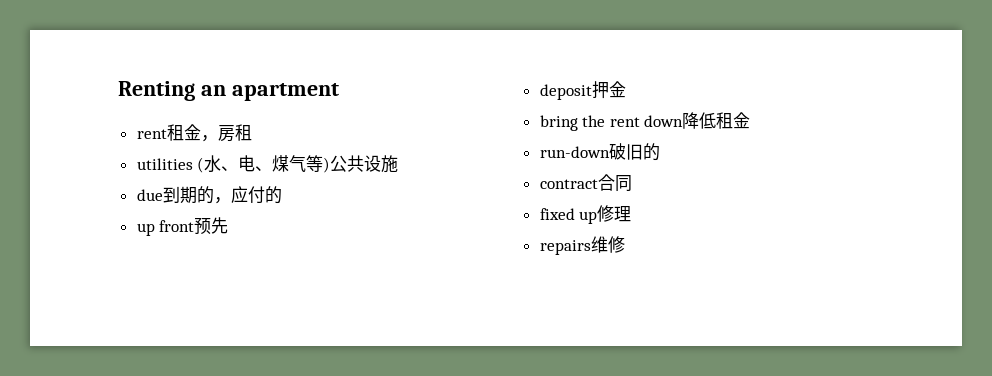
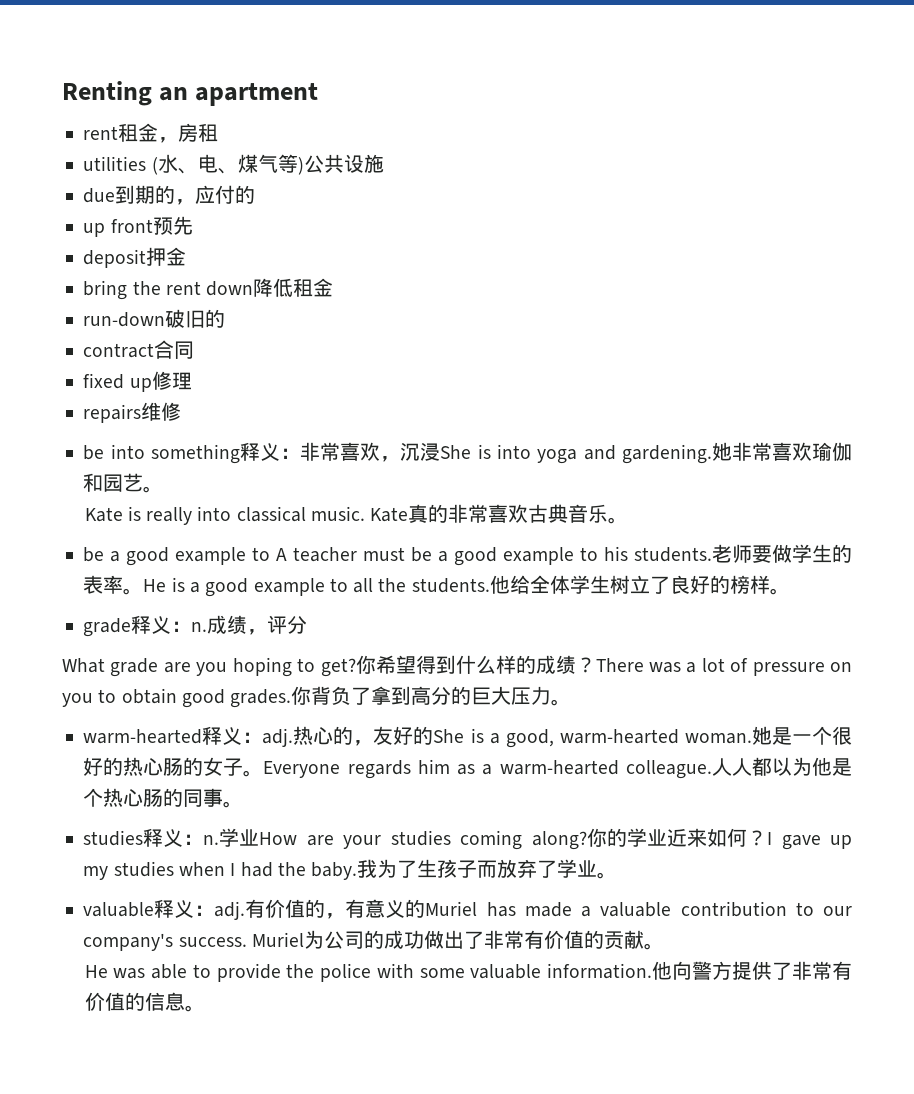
(625, 244) none -> [83,442,852,464] [83,473,164,493] [84,504,629,525] [83,544,852,566] [83,575,790,597] [83,615,308,637] [62,655,852,677] [62,686,572,708] [83,726,852,748] [83,757,852,779] [83,788,244,808] [83,828,852,850] [83,859,618,880] [83,899,852,920] [83,930,664,951] [84,961,852,982] [84,992,205,1012] // be into something释义：非常喜欢，沉浸She is into yoga and gardening.她非常喜欢瑜伽和园艺。 // Kate is really into classical music. Kate真的非常喜欢古典音乐。 // be a good example to A teacher must be a good example to his students.老师要做学生的表率。He is a good example to all the students.他给全体学生树立了良好的榜样。 // grade释义：n.成绩，评分 // What grade are you hoping to get?你希望得到什么样的成绩？There was a lot of pressure on you to obtain good grades.你背负了拿到高分的巨大压力。 // warm-hearted释义：adj.热心的，友好的She is a good, warm-hearted woman.她是一个很好的热心肠的女子。Everyone regards him as a warm-hearted colleague.人人都以为他是个热心肠的同事。 // studies释义：n.学业How are your studies coming along?你的学业近来如何？I gave up my studies when I had the baby.我为了生孩子而放弃了学业。 // valuable释义：adj.有价值的，有意义的Muriel has made a valuable contribution to our company's success. Muriel为公司的成功做出了非常有价值的贡献。 // He was able to provide the police with some valuable information.他向警方提供了非常有价值的信息。

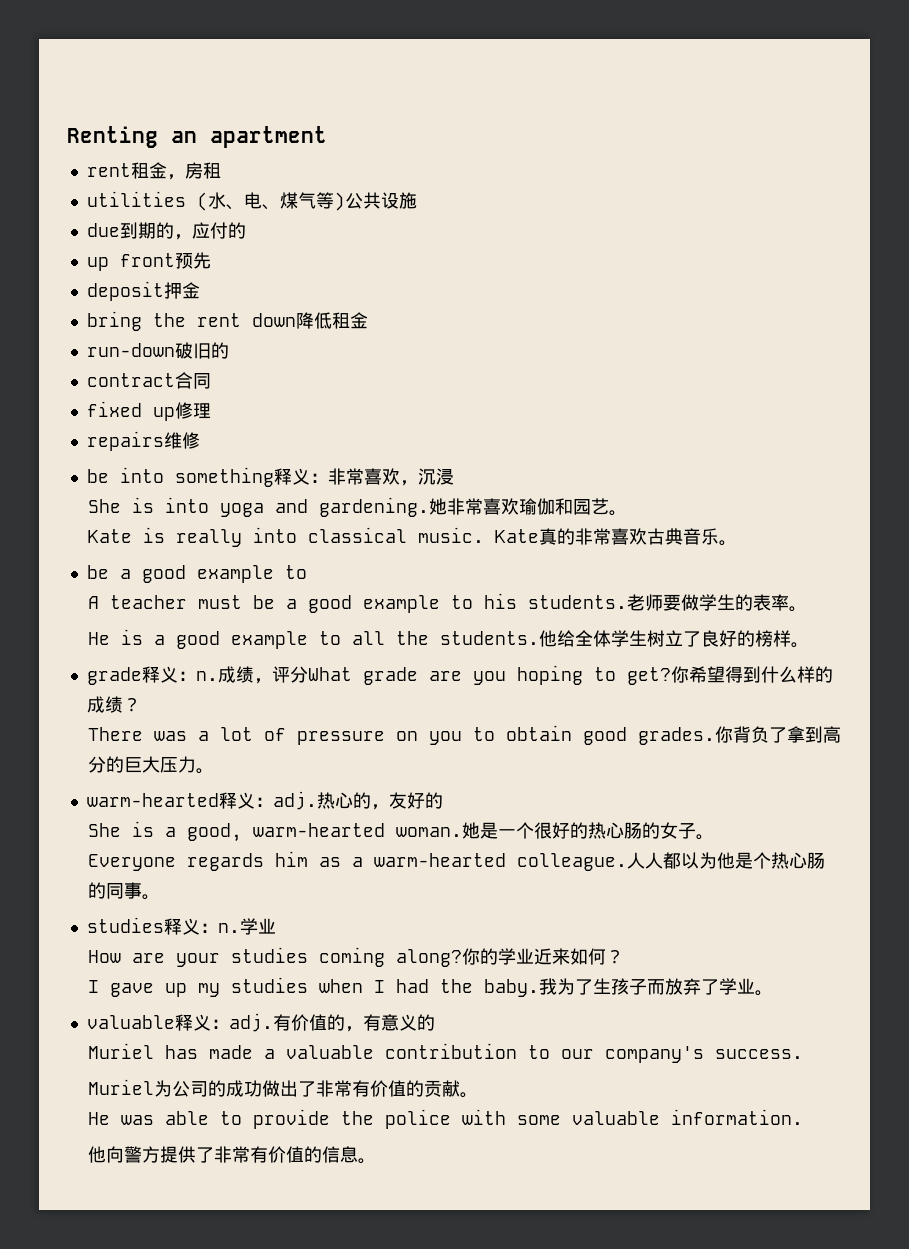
(441, 451) none -> (454, 476) //
(271, 554) none -> (307, 572) //
(144, 591) none -> (808, 609) //
(308, 624) // -> (308, 674) none
(596, 665) none -> (141, 704) //
(434, 735) none -> (443, 800) //
(264, 773) none -> (715, 837) //
(260, 837) none -> (276, 926) //
(767, 838) none -> (625, 956) //
(426, 908) none -> (435, 1022) //
(247, 942) none -> (804, 1054) //
(652, 971) none -> (804, 1117) //

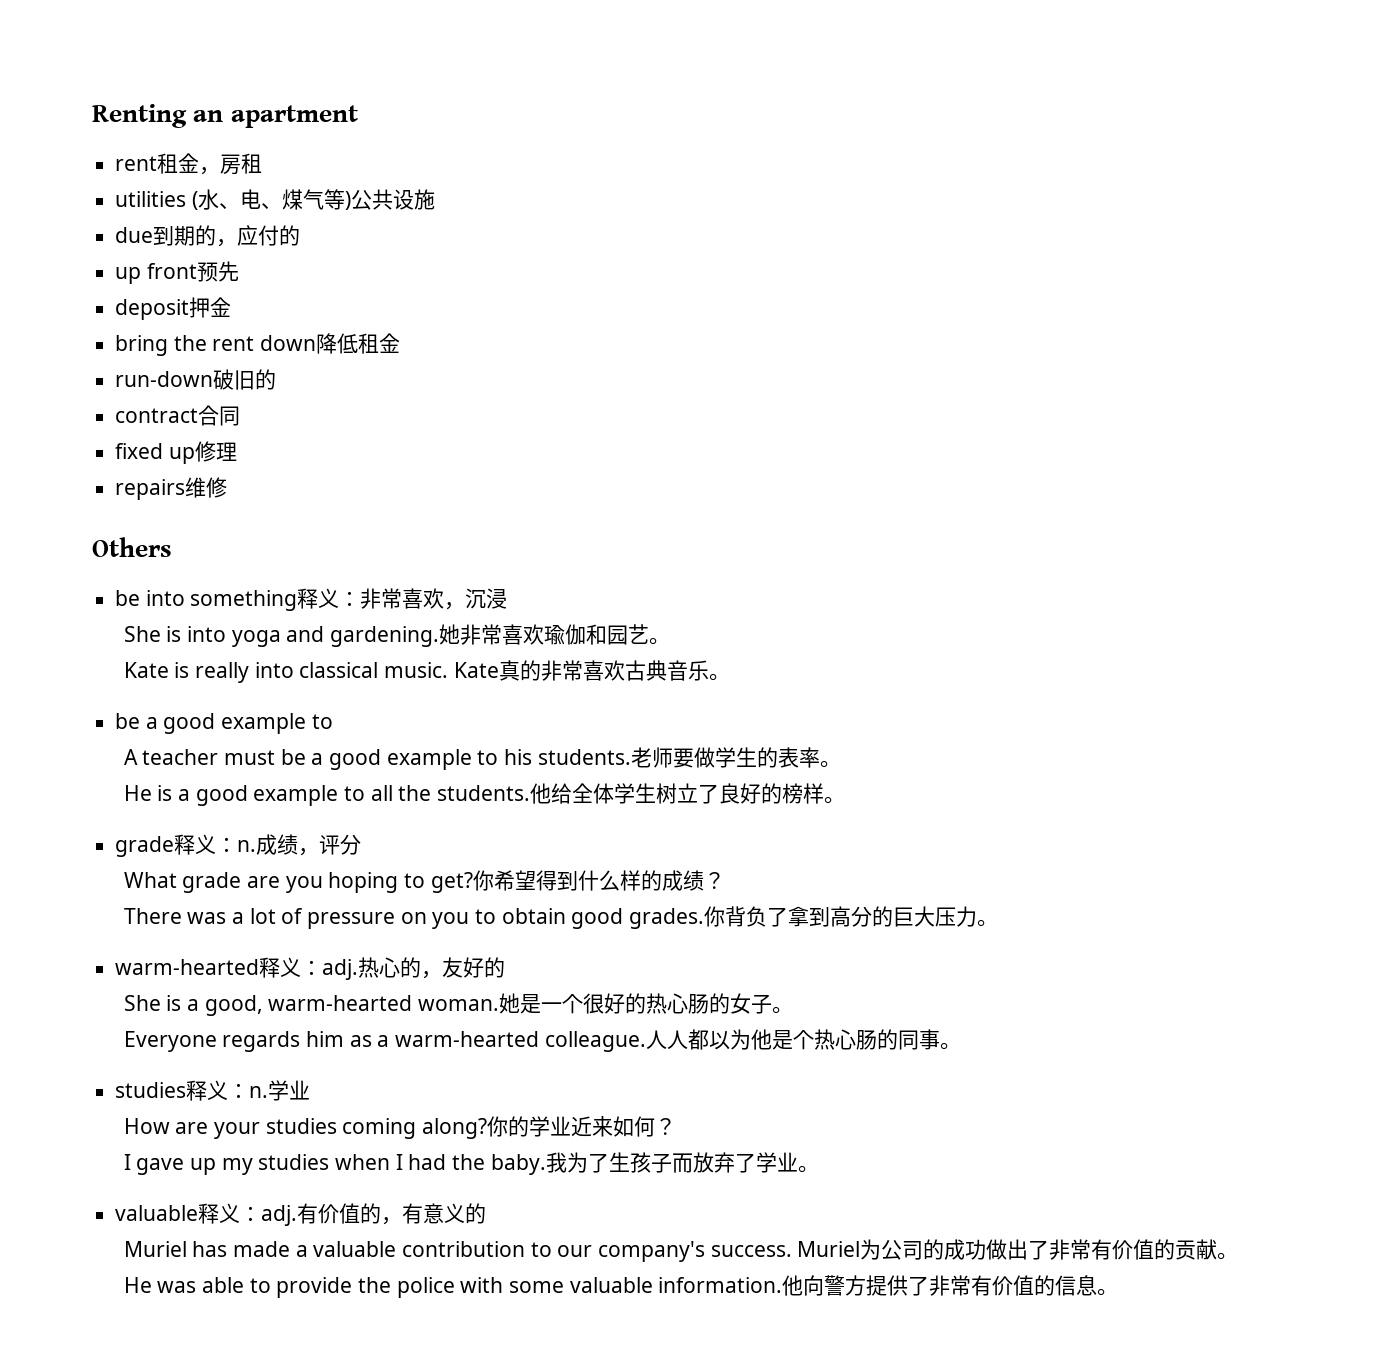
(200, 440) none -> [92,537,172,557] // Others
(308, 674) none -> (362, 844) //
(804, 1054) // -> (792, 1251) none
(804, 1117) // -> (783, 1285) none

